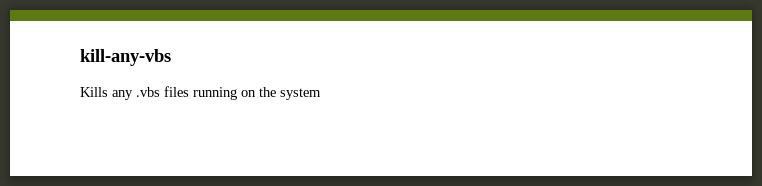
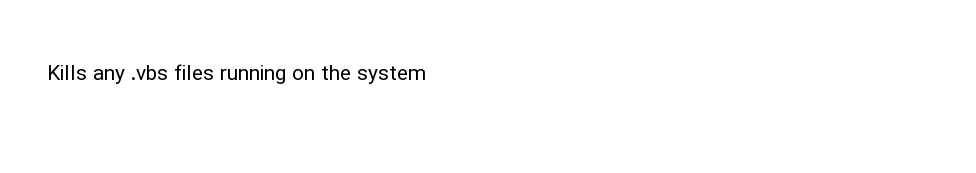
[80,49,171,66] kill-any-vbs // -> (47, 72) none

